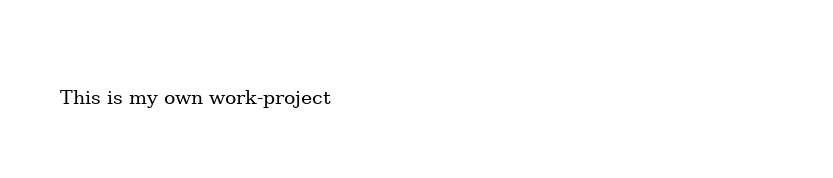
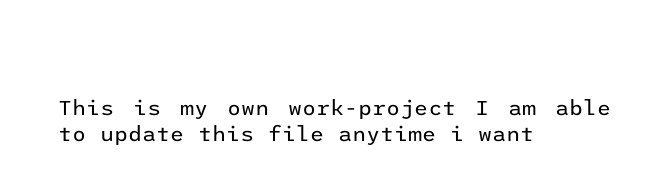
(331, 99) none -> [475,99,611,116] [58,124,534,145] I am able to update this file anytime i want

